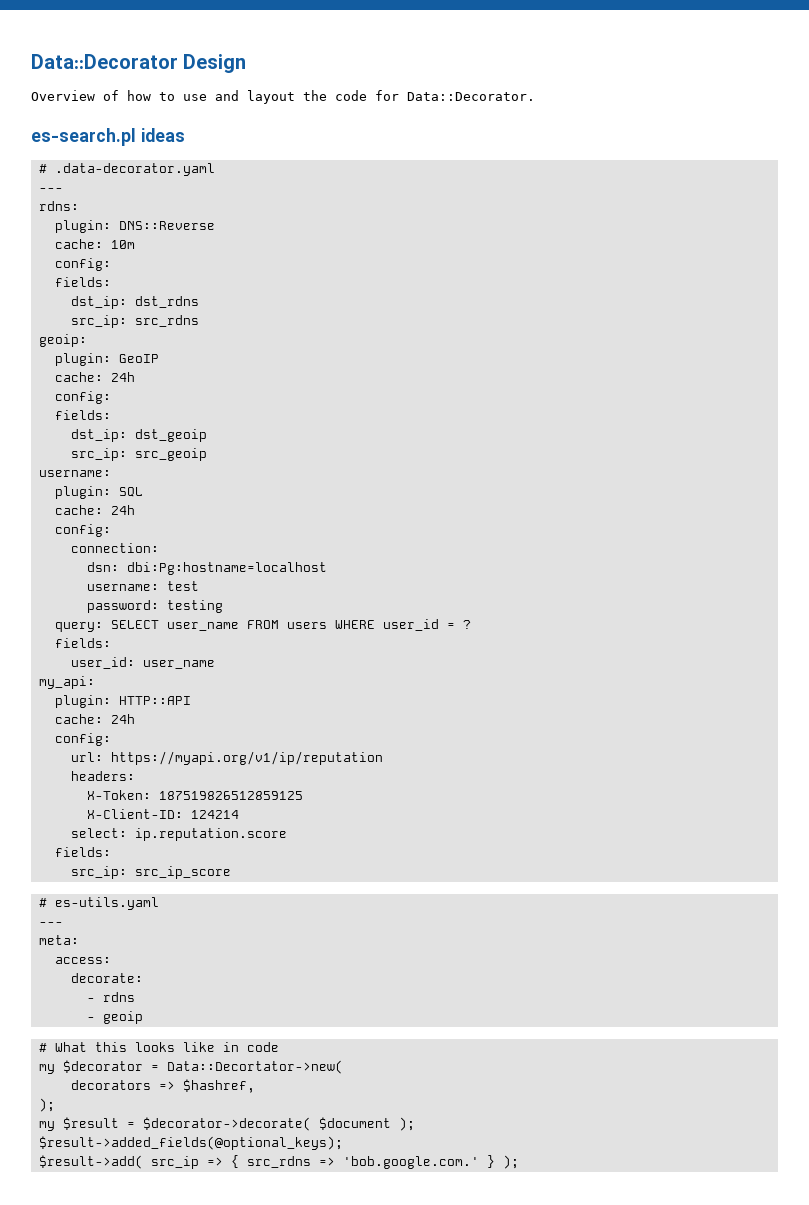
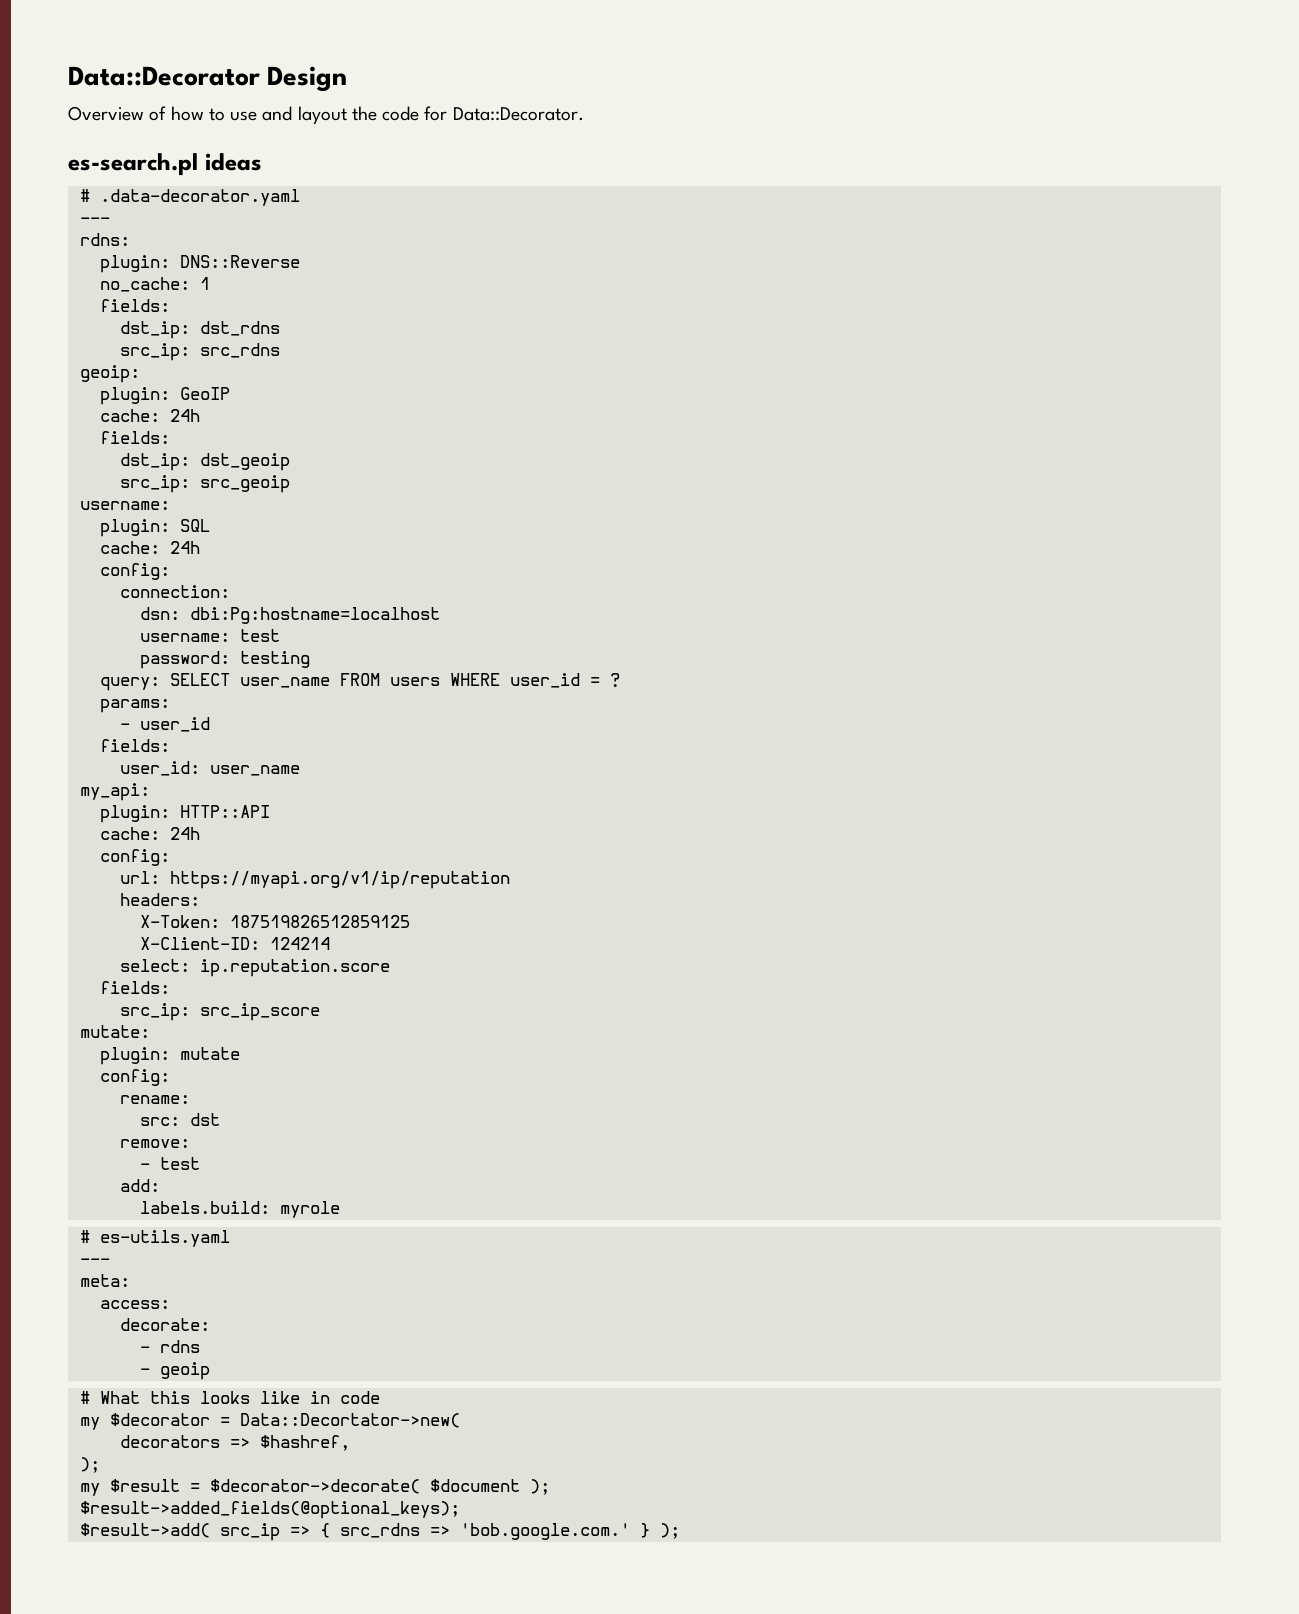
[54,239,135,249] [54,258,111,271] cache: 10m // config: -> [99,277,210,292] no_cache: 1
[54,391,111,404] // config: -> (200, 415) none
(471, 624) none -> [99,699,170,713] [119,717,210,732] // params: // - user_id
(231, 872) none -> [79,1025,150,1038] [99,1047,240,1065] [99,1069,170,1086] [119,1095,190,1104] [139,1113,220,1126] [119,1139,190,1148] [139,1157,200,1170] [119,1179,160,1192] [139,1201,340,1218] // mutate: // plugin: mutate // config: // rename: // src: dst // remove: // - test // add: // labels.build: myrole

